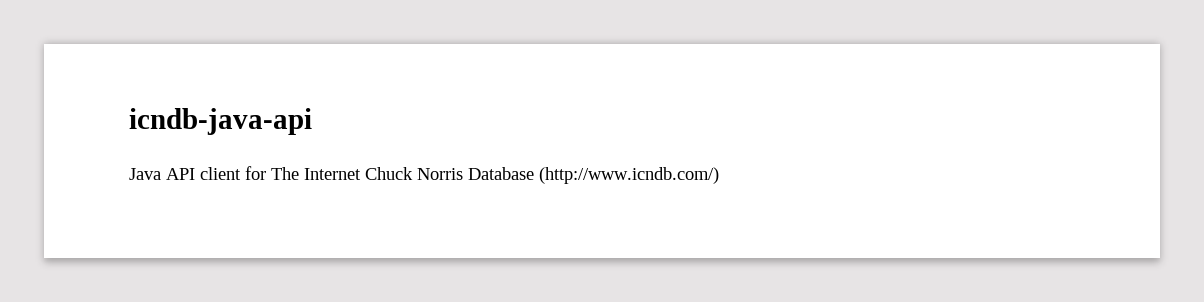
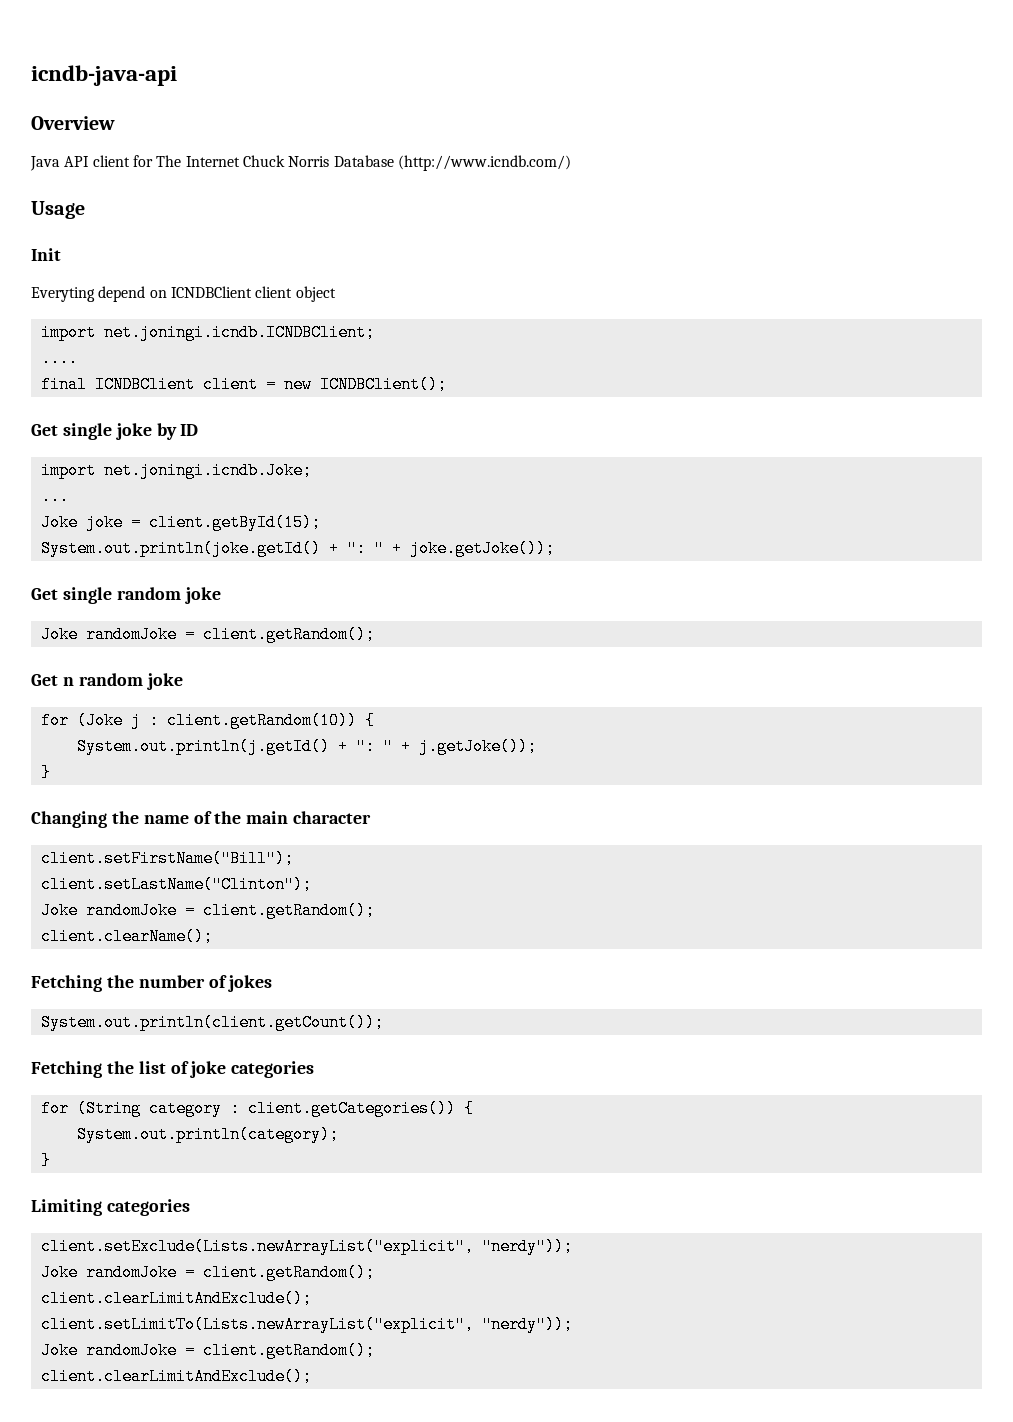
(312, 121) none -> [31,116,115,130] // Overview
(719, 175) none -> [31,201,85,219] [31,248,61,261] [31,286,336,302] [40,324,375,341] [40,350,78,367] [40,376,447,393] [31,423,199,440] [40,462,312,479] [40,488,69,505] [40,514,321,531] [40,540,555,557] [31,587,221,604] [40,626,375,643] [31,673,183,690] [40,712,375,729] [76,738,537,755] [40,764,51,781] [31,811,372,828] [40,850,294,867] [40,876,312,893] [40,902,375,919] [40,928,213,945] [31,975,273,992] [40,1014,384,1031] [31,1061,315,1078] [40,1100,474,1117] [76,1126,339,1143] [40,1152,51,1169] [31,1199,190,1216] [40,1238,573,1255] [40,1264,375,1281] [40,1290,312,1307] [40,1316,573,1333] [40,1342,375,1359] [40,1368,312,1385] // Usage // Init // Everyting depend on ICNDBClient client object // import net.joningi.icndb.ICNDBClient; // .... // final ICNDBClient client = new ICNDBClient(); // Get single joke by ID // import net.joningi.icndb.Joke; // ... // Joke joke = client.getById(15); // System.out.println(joke.getId() + ": " + joke.getJoke()); // Get single random joke // Joke randomJoke = client.getRandom(); // Get n random joke // for (Joke j : client.getRandom(10)) { // System.out.println(j.getId() + ": " + j.getJoke()); // } // Changing the name of the main character // client.setFirstName("Bill"); // client.setLastName("Clinton"); // Joke randomJoke = client.getRandom(); // client.clearName(); // Fetching the number of jokes // System.out.println(client.getCount()); // Fetching the list of joke categories // for (String category : client.getCategories()) { // System.out.println(category); // } // Limiting categories // client.setExclude(Lists.newArrayList("explicit", "nerdy")); // Joke randomJoke = client.getRandom(); // client.clearLimitAndExclude(); // client.setLimitTo(Lists.newArrayList("explicit", "nerdy")); // Joke randomJoke = client.getRandom(); // client.clearLimitAndExclude();

